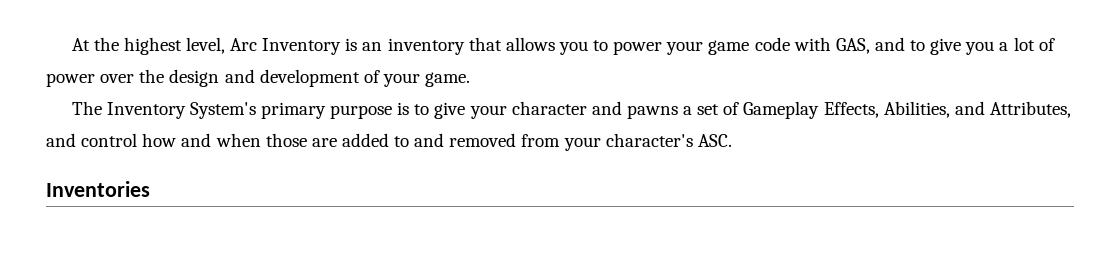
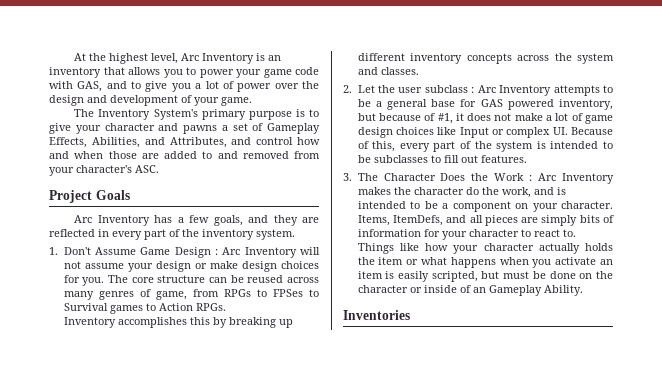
(732, 140) none -> [49,190,130,203] [74,215,319,226] [49,229,295,240] [49,247,320,258] [63,261,319,272] [63,275,319,286] [63,289,319,300] [63,303,226,314] [63,317,293,328] [357,53,614,64] [357,67,419,75] [343,85,613,96] [357,99,613,110] [357,113,613,124] [357,127,613,138] [357,141,613,152] [357,155,527,163] [343,173,614,184] [357,187,566,198] [357,201,613,212] [357,215,614,226] [357,229,576,240] [357,243,613,254] [357,257,613,268] [357,271,613,282] [357,285,583,296] // Project Goals // Arc Inventory has a few goals, and they are reflected in every part of the inventory system. // 1. Don't Assume Game Design : Arc Inventory will not assume your design or make design choices for you. The core structure can be reused across many genres of game, from RPGs to FPSes to Survival games to Action RPGs. // Inventory accomplishes this by breaking up different inventory concepts across the system and classes. // 2. Let the user subclass : Arc Inventory attempts to be a general base for GAS powered inventory, but because of #1, it does not make a lot of game design choices like Input or complex UI. Because of this, every part of the system is intended to be subclasses to fill out features. // 3. The Character Does the Work : Arc Inventory makes the character do the work, and is intended to be a component on your character. Items, ItemDefs, and all pieces are simply bits of information for your character to react to. Things like how your character actually holds the item or what happens when you activate an item is easily scripted, but must be done on the character or inside of an Gameplay Ability.

